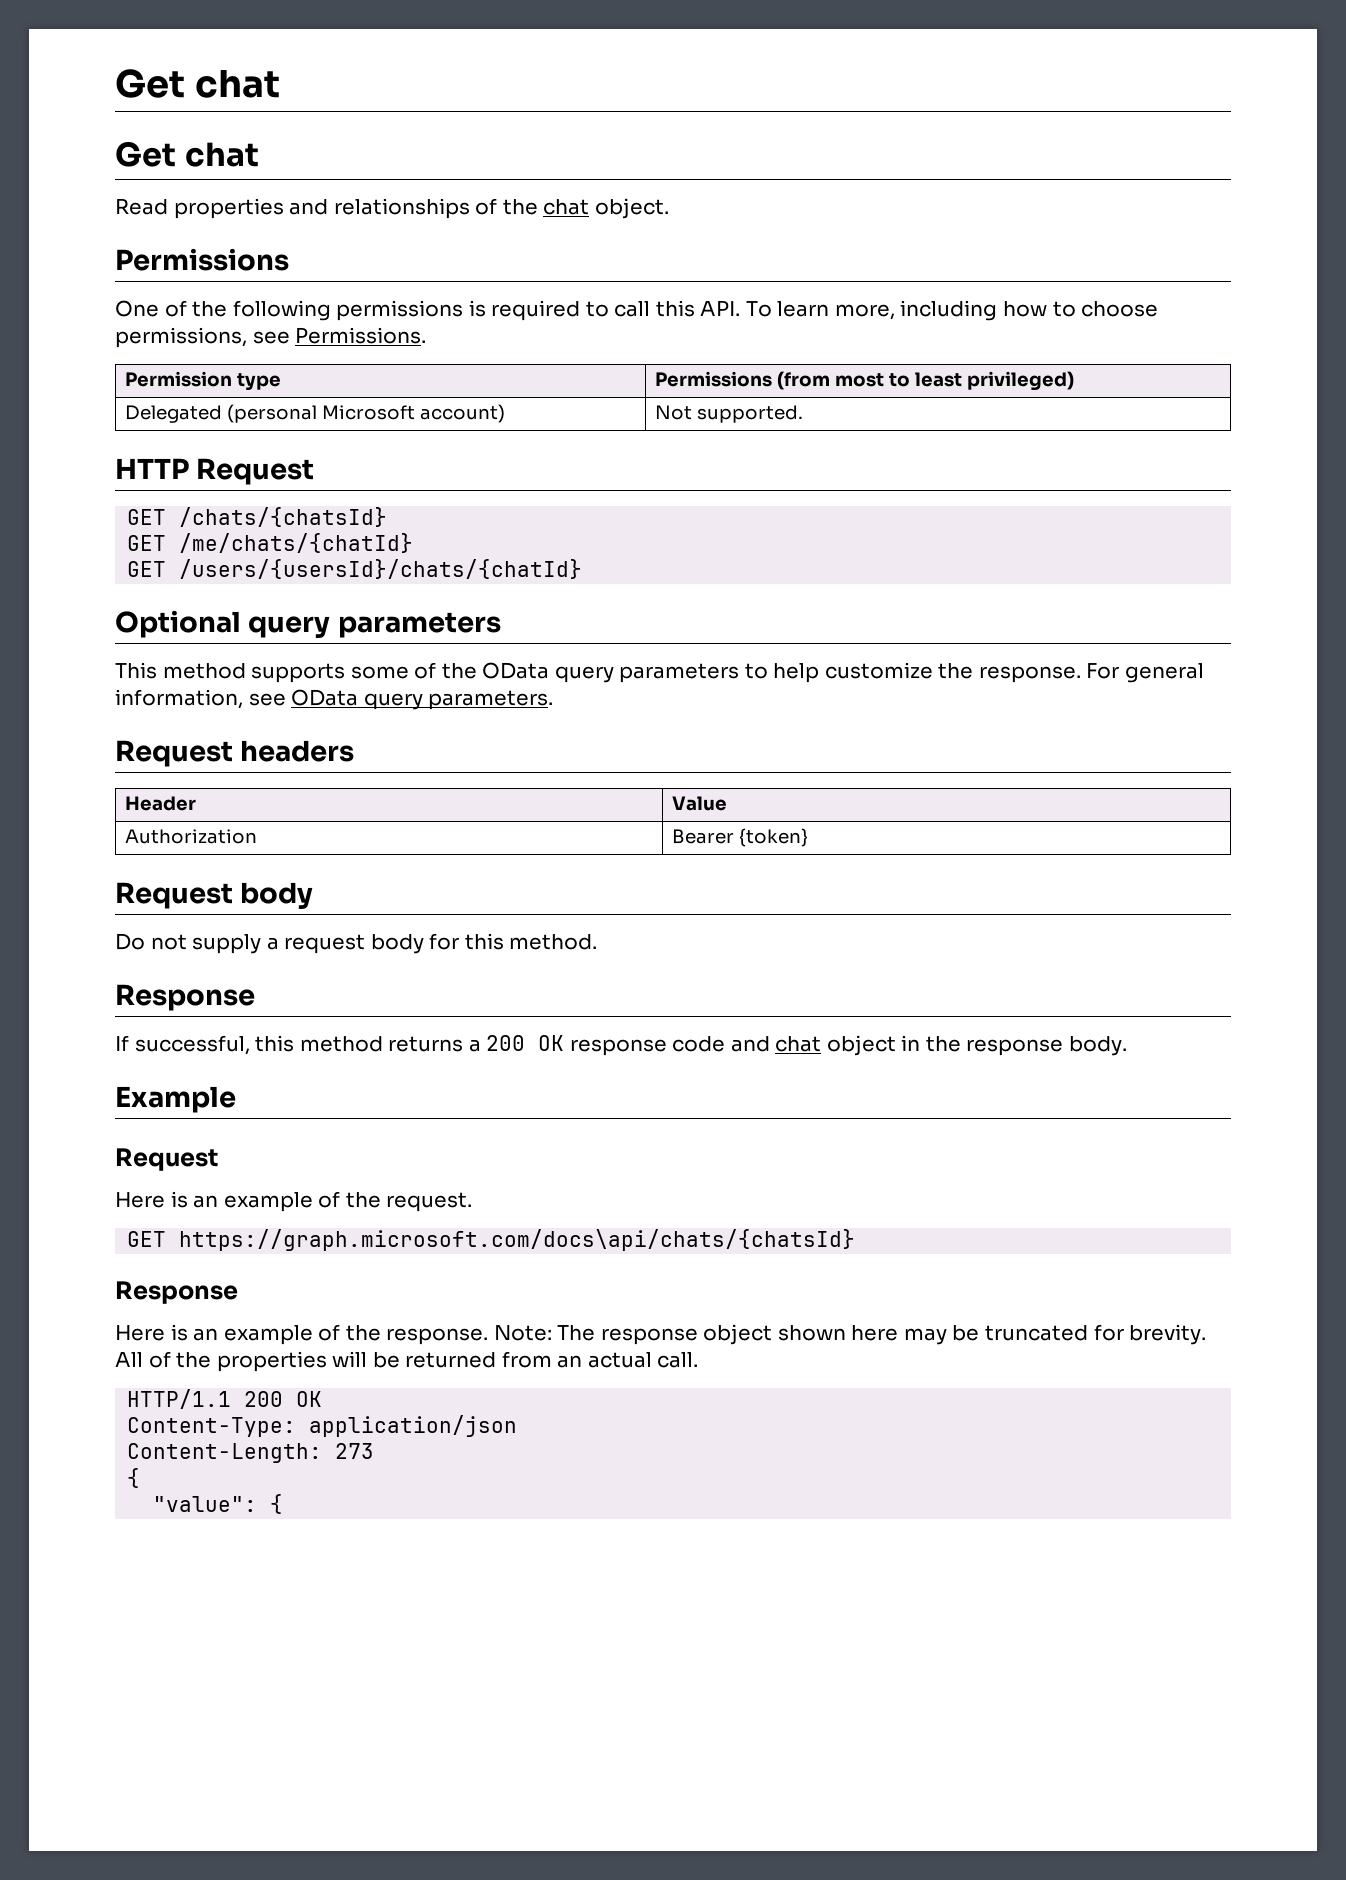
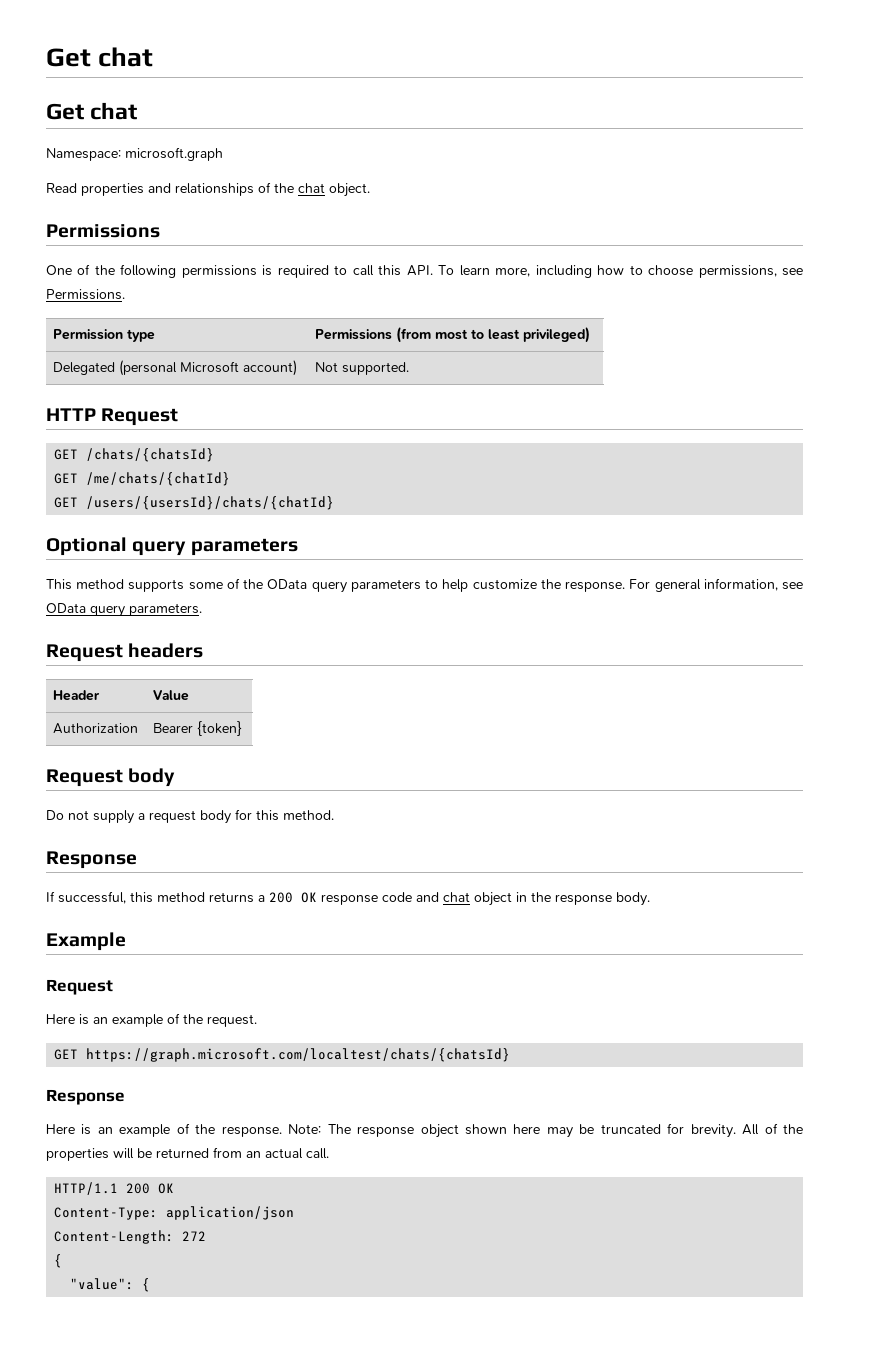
(259, 154) none -> [46,147,223,161] // Namespace: microsoft.graph
[179,1229,856,1251] https://graph.microsoft.com/docs\api/chats/{chatsId} -> [86,1048,511,1062] https://graph.microsoft.com/localtest/chats/{chatsId}
[335,1443,375,1459] 273 -> [182,1231,207,1241] 272

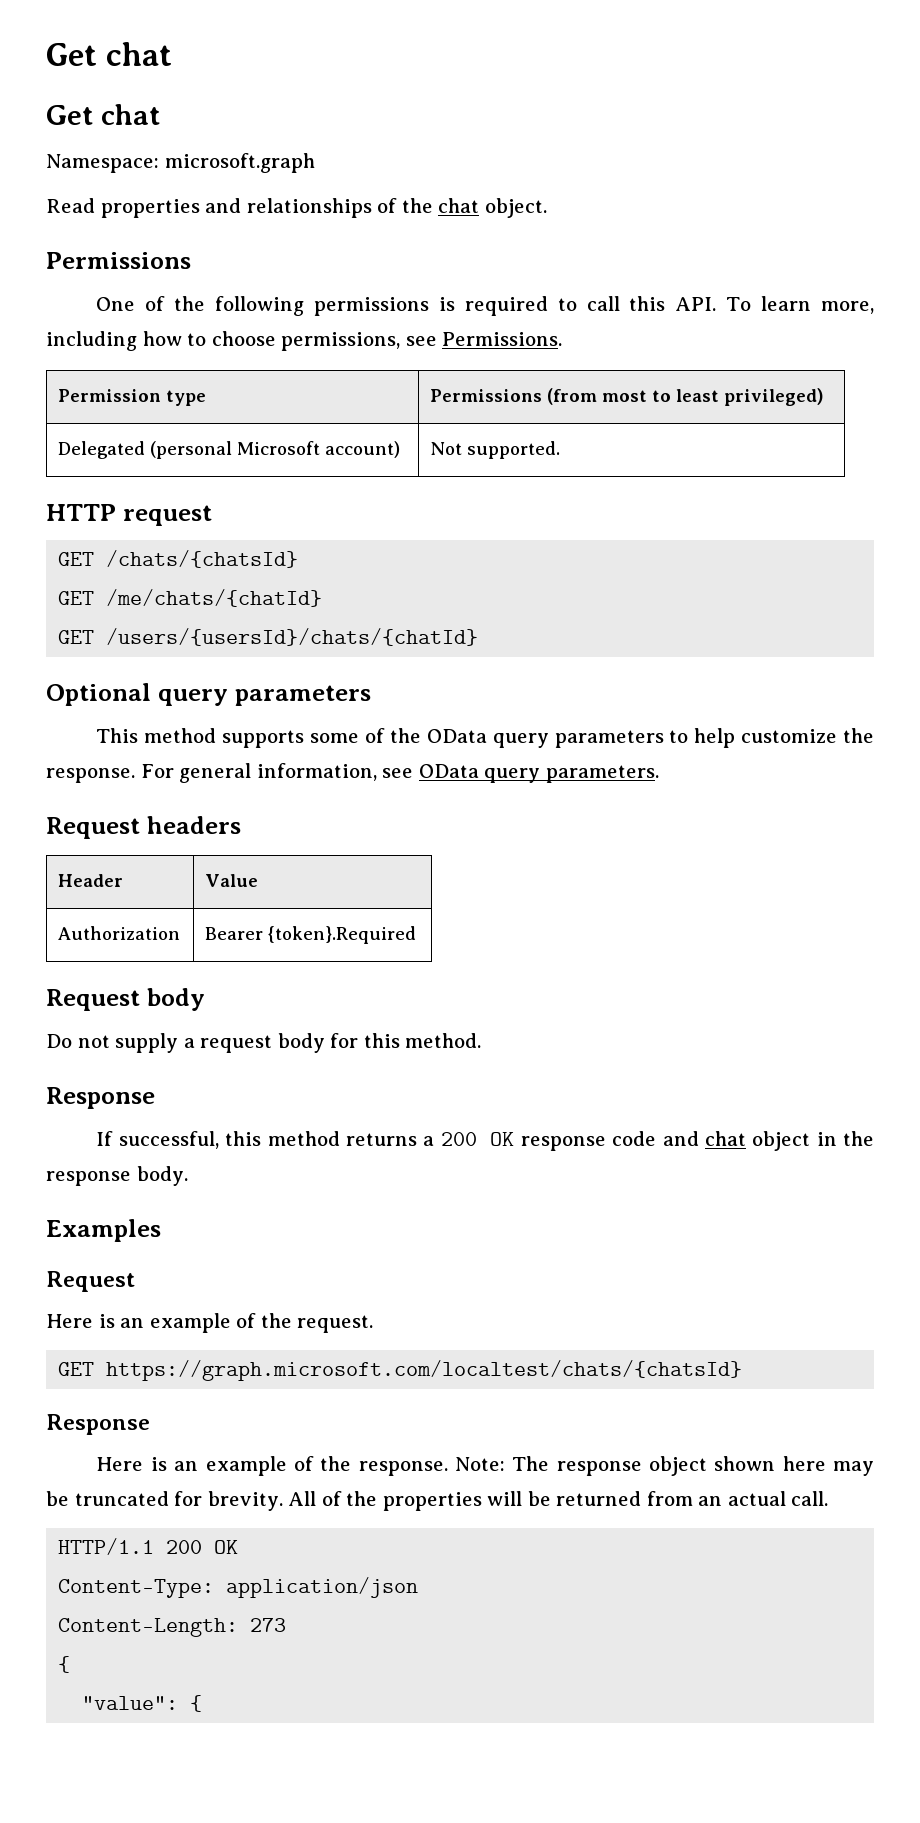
[101,408,179,426] Request -> [122,505,212,526] request
[197,721,243,736] {token} -> [268,926,417,944] {token}.Required
[46,932,126,951] Example -> [46,1219,161,1242] Examples
[182,1231,207,1241] 272 -> [250,1618,287,1632] 273

